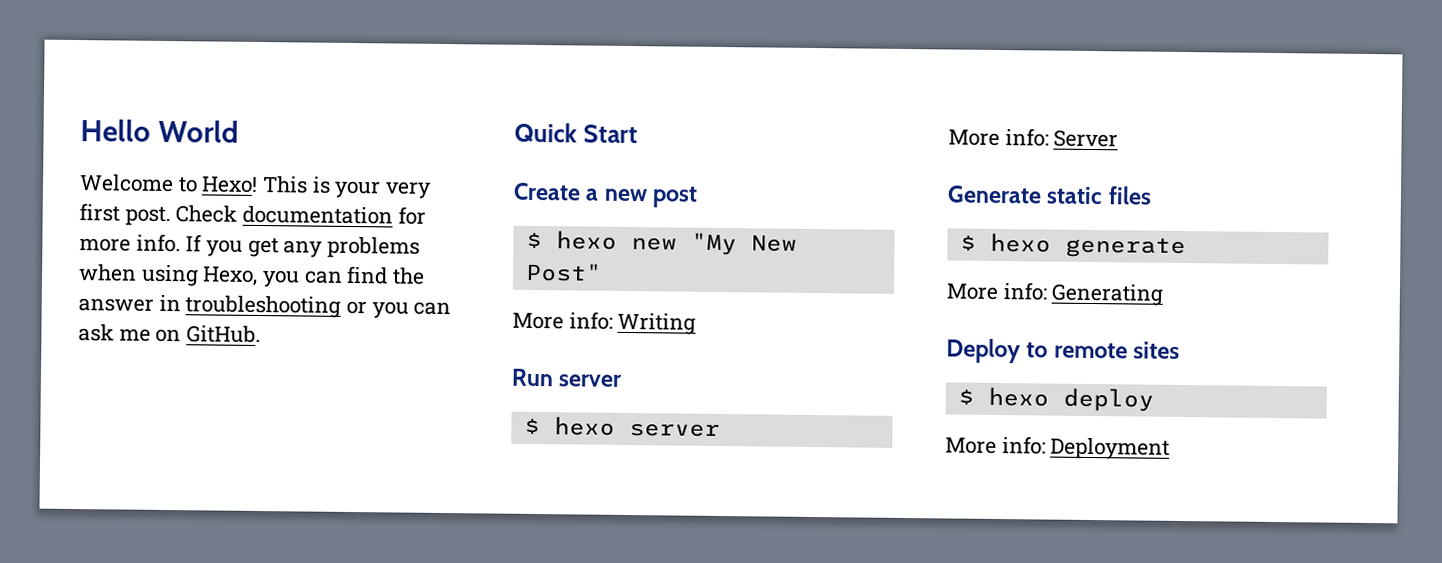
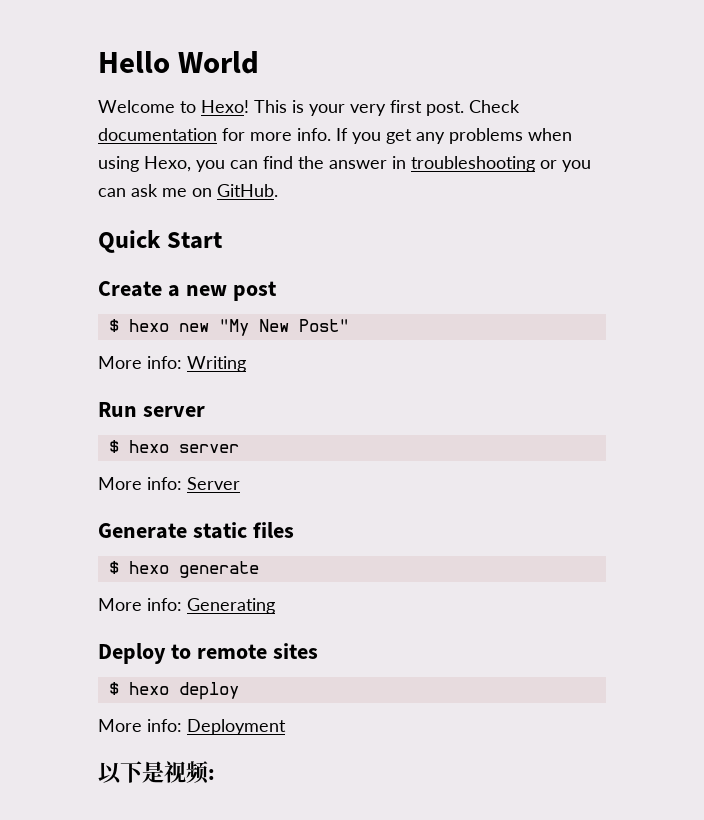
(1171, 448) none -> [98,761,215,784] // 以下是视频:

